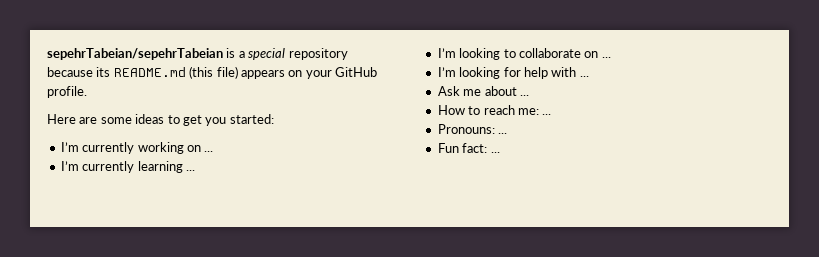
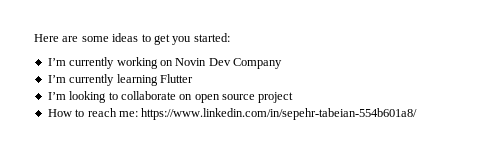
[47,48,348,60] [47,66,377,79] [47,86,87,98] sepehrTabeian/sepehrTabeian is a special repository because its README.md (this file) appears on your GitHub profile. // -> (34, 38) none
[204,151,214,152] ... -> [175,58,282,69] Novin Dev Company
[185,170,195,171] ... -> [159,74,193,83] Flutter
[601,57,611,58] [437,67,589,79] [437,86,529,96] [437,105,552,115] [437,124,508,134] [437,143,500,153] ... // I’m looking for help with ... // Ask me about ... // How to reach me: ... // Pronouns: ... // Fun fact: ... -> [194,92,294,103] [47,108,418,120] open source project // How to reach me: https://www.linkedin.com/in/sepehr-tabeian-554b601a8/

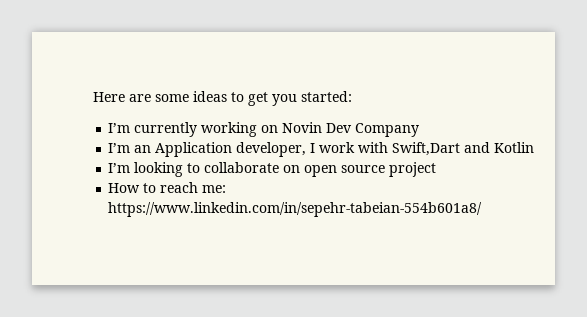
[69,74,193,86] currently learning Flutter -> [134,142,535,157] an Application developer, I work with Swift,Dart and Kotlin

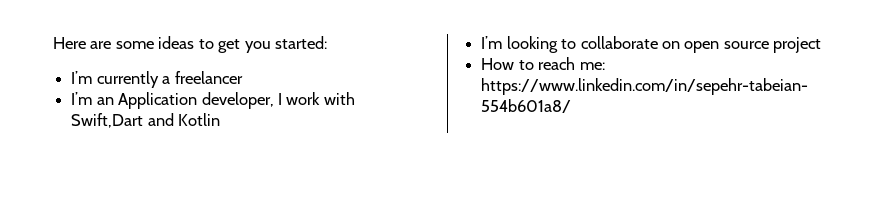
[201,122,420,137] working on Novin Dev Company -> [162,71,243,84] a freelancer

